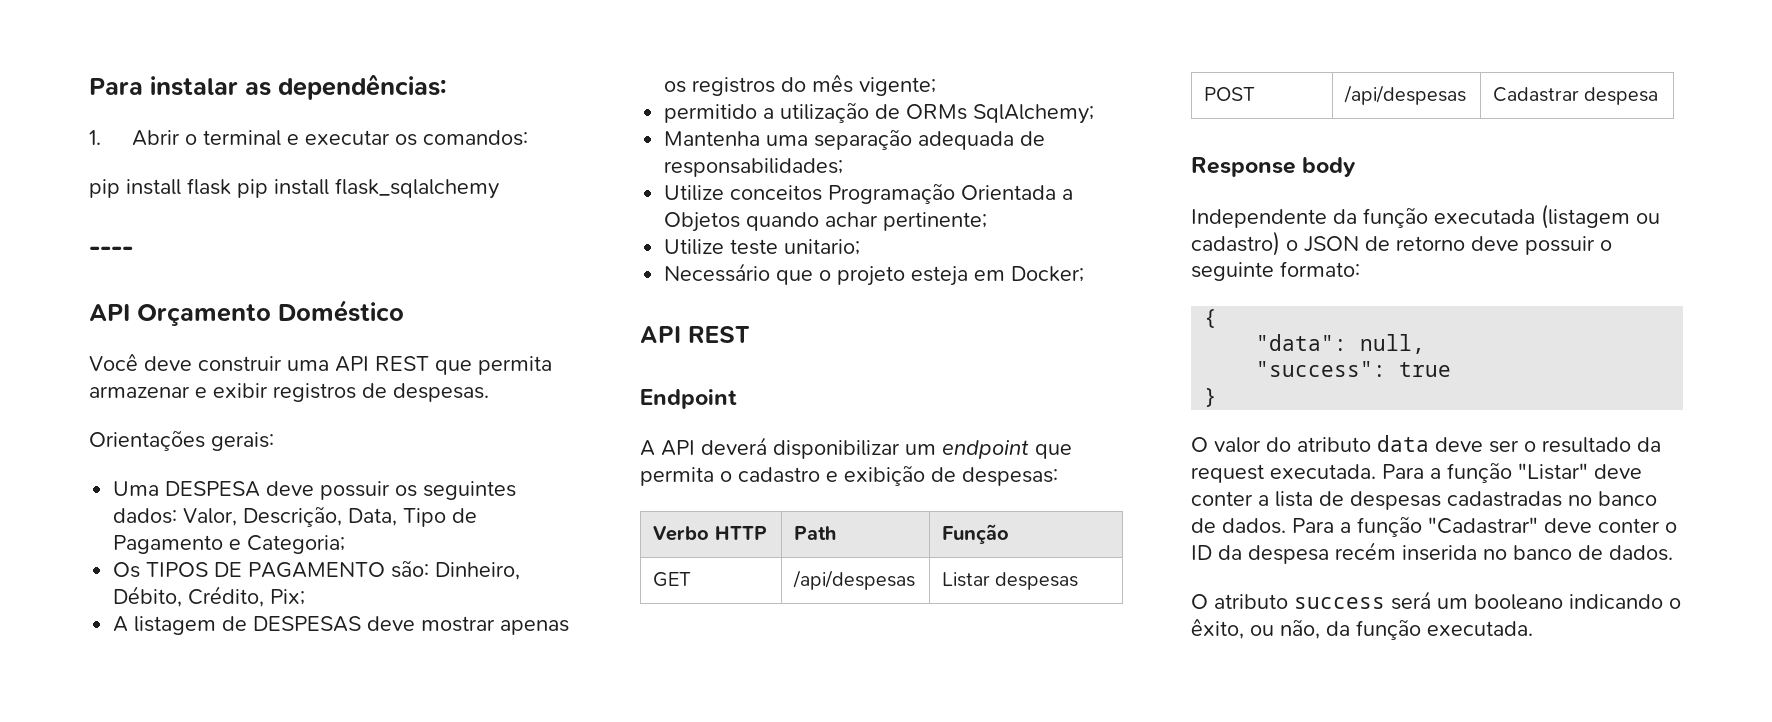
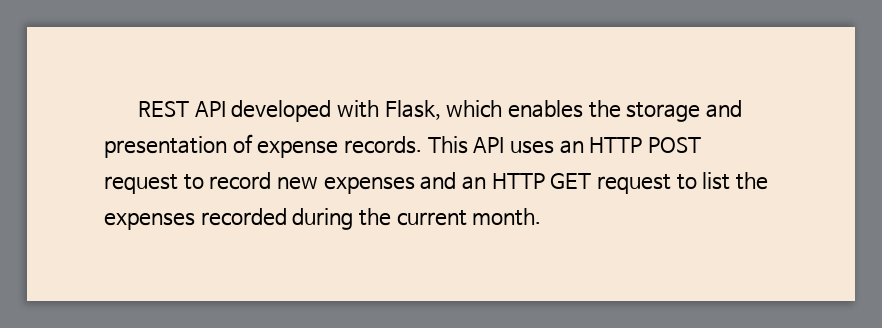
[89,74,447,100] [89,130,528,146] [89,178,499,199] [89,246,133,257] [89,300,404,326] [89,354,552,375] [89,383,489,402] [89,430,274,451] [113,481,517,500] [113,506,478,527] [113,535,346,554] [113,560,521,580] [113,586,306,607] [113,616,570,635] [664,75,937,96] [664,102,1095,124] [664,129,1046,150] [664,158,844,177] [664,183,1074,204] [664,212,988,232] [664,239,861,255] [664,263,1085,286] [640,326,750,343] [640,389,737,409] [640,437,1072,459] [640,465,1058,486] [652,526,767,541] [793,526,836,540] [941,524,1009,544] [652,572,691,587] [792,570,915,590] [941,572,1079,590] [1203,87,1255,101] [1343,85,1466,105] [1492,87,1659,105] [1191,157,1357,177] [1191,204,1660,229] [1191,231,1612,256] [1191,261,1360,281] [1204,309,1218,328] [1256,334,1426,354] [1256,361,1452,377] [1204,388,1218,407] [1191,435,1661,453] [1191,462,1642,483] [1191,491,1657,510] [1191,516,1677,537] [1191,542,1673,564] [1191,591,1681,610] [1191,619,1533,640] Para instalar as dependências: // 1. Abrir o terminal e executar os comandos: // pip install flask pip install flask_sqlalchemy // ---- // API Orçamento Doméstico // Você deve construir uma API REST que permita armazenar e exibir registros de despesas. // Orientações gerais: // Uma DESPESA deve possuir os seguintes dados: Valor, Descrição, Data, Tipo de Pagamento e Categoria; // Os TIPOS DE PAGAMENTO são: Dinheiro, Débito, Crédito, Pix; // A listagem de DESPESAS deve mostrar apenas os registros do mês vigente; // permitido a utilização de ORMs SqlAlchemy; // Mantenha uma separação adequada de responsabilidades; // Utilize conceitos Programação Orientada a Objetos quando achar pertinente; // Utilize teste unitario; // Necessário que o projeto esteja em Docker; // API REST // Endpoint // A API deverá disponibilizar um endpoint que permita o cadastro e exibição de despesas: // Verbo HTTP | Path | Função // GET | /api/despesas | Listar despesas // POST | /api/despesas | Cadastrar despesa // Response body // Independente da função executada (listagem ou cadastro) o JSON de retorno deve possuir o seguinte formato: // { // "data": null, // "success": true // } // O valor do atributo data deve ser o resultado da request executada. Para a função "Listar" deve conter a lista de despesas cadastradas no banco de dados. Para a função "Cadastrar" deve conter o ID da despesa recém inserida no banco de dados. // O atributo success será um booleano indicando o êxito, ou não, da função executada. -> [138,100,743,122] [104,134,701,158] [104,172,768,194] [104,208,542,230] REST API developed with Flask, which enables the storage and presentation of expense records. This API uses an HTTP POST request to record new expenses and an HTTP GET request to list the expenses recorded during the current month.

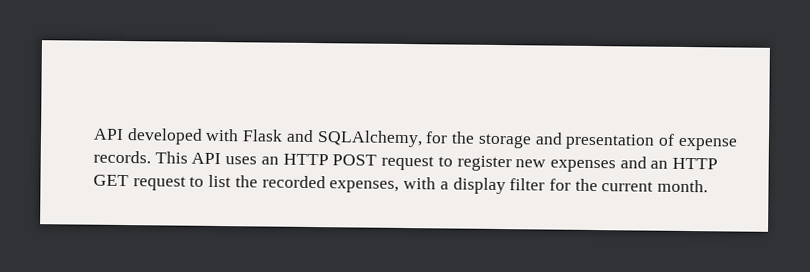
[138,101,190,117] REST -> (93, 134) none
[384,100,584,120] Flask, which enables -> [242,129,449,148] Flask and SQLAlchemy, for
[209,172,272,190] record -> [456,155,512,172] register
[104,208,354,230] expenses recorded during -> [261,175,571,195] recorded expenses, with a display filter for

